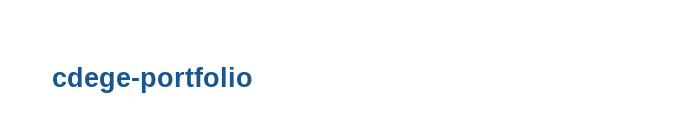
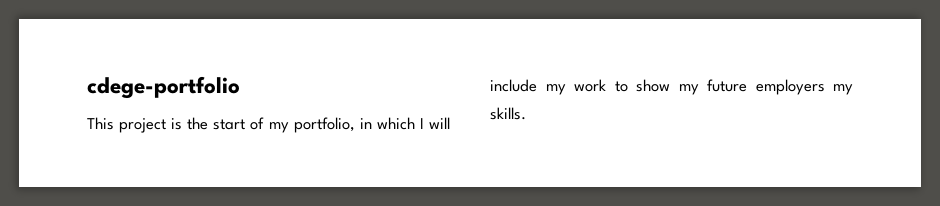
(253, 80) none -> [87,117,450,133] [490,79,853,95] [490,107,526,120] // This project is the start of my portfolio, in which I will include my work to show my future employers my skills.

